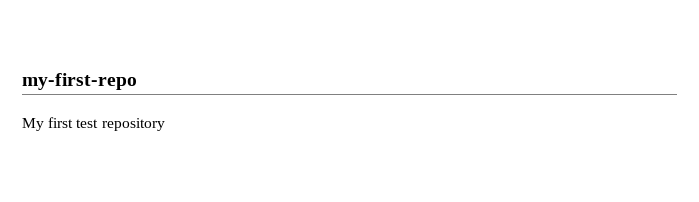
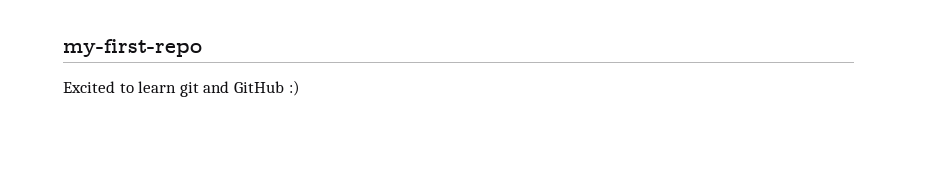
[22,117,165,131] My first test repository -> [63,80,300,97] Excited to learn git and GitHub :)

